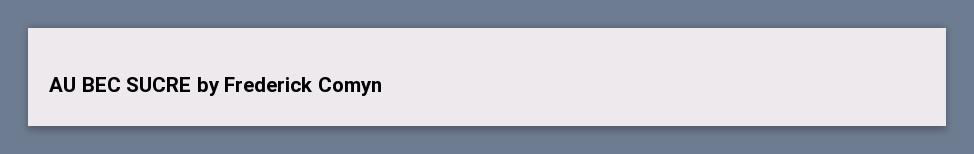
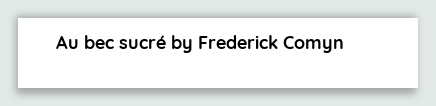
[49,77,192,92] AU BEC SUCRE -> [56,35,166,49] Au bec sucré

